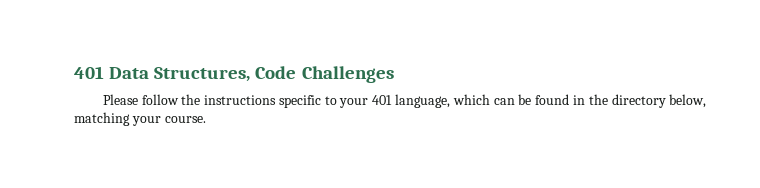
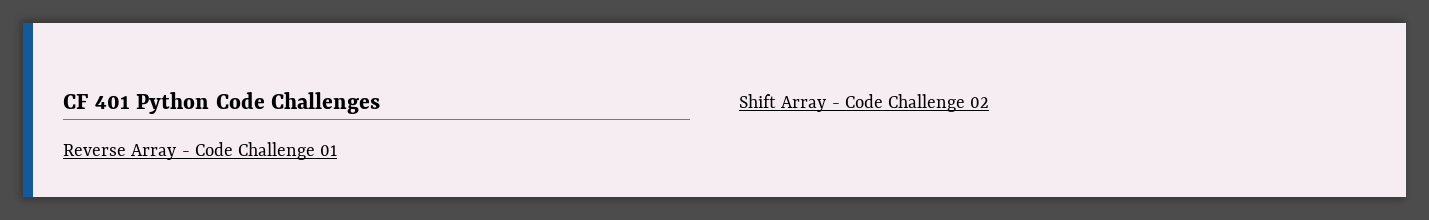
[74,66,251,82] 401 Data Structures, -> [63,92,210,114] CF 401 Python
[102,94,707,108] [74,112,206,126] Please follow the instructions specific to your 401 language, which can be found in the directory below, matching your course. -> [63,142,338,160] [739,94,990,112] Reverse Array - Code Challenge 01 // Shift Array - Code Challenge 02

